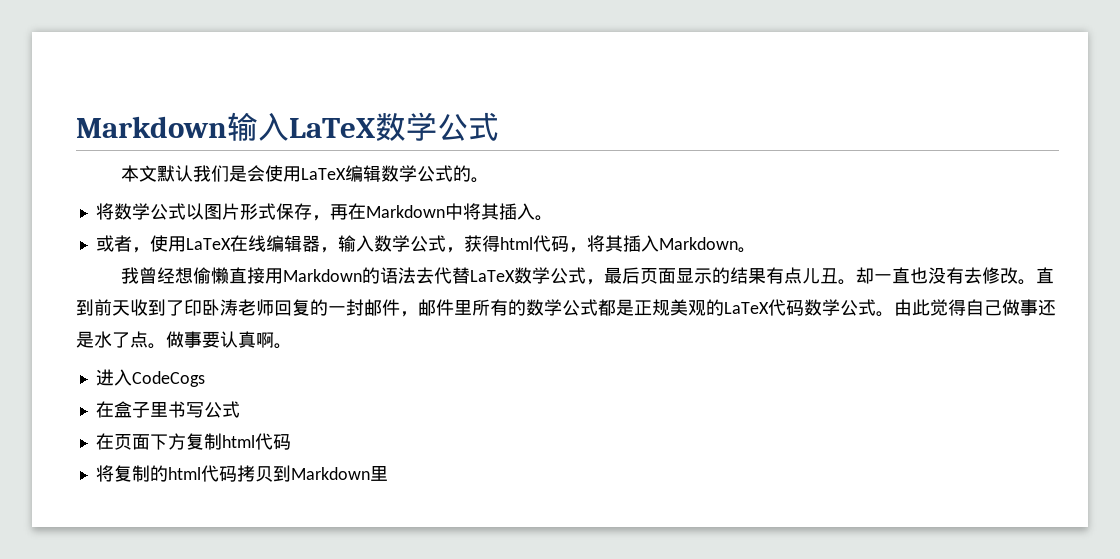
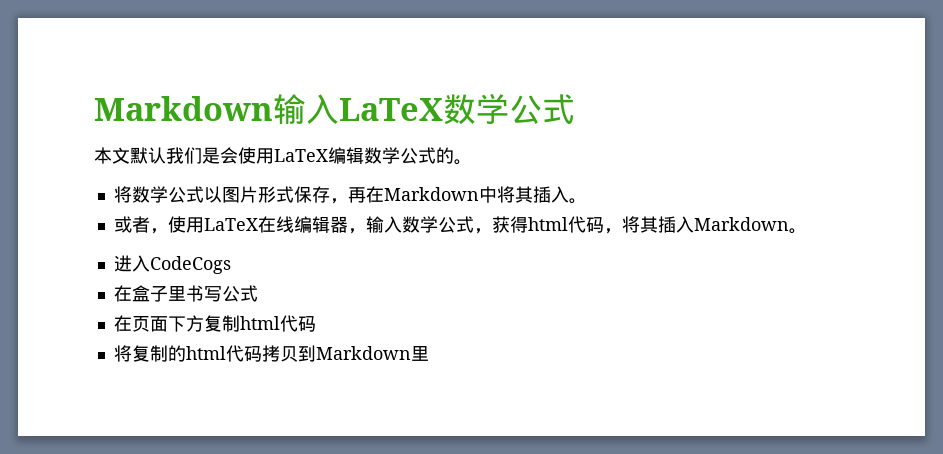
[121,267,1055,285] [76,299,1056,317] [76,331,292,349] // 我曾经想偷懒直接用Markdown的语法去代替LaTeX数学公式，最后页面显示的结果有点儿丑。却一直也没有去修改。直到前天收到了印卧涛老师回复的一封邮件，邮件里所有的数学公式都是正规美观的LaTeX代码数学公式。由此觉得自己做事还是水了点。做事要认真啊。 -> (807, 231) none

